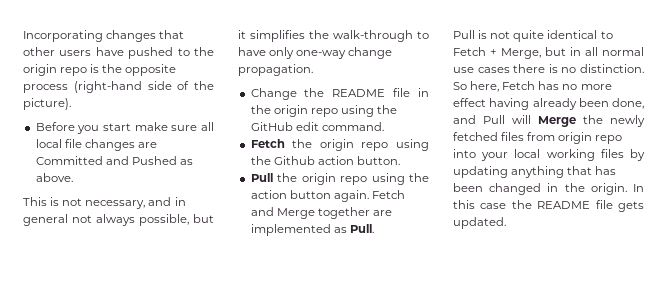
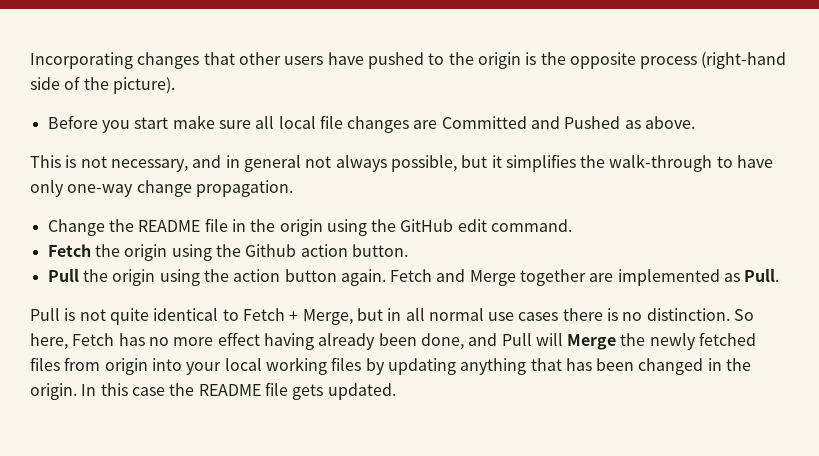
[60,67,88,76] repo -> (521, 60) none
[310,108,338,117] repo -> (323, 227) none
[361,142,389,151] repo -> (168, 252) none
[340,176,368,185] repo -> (156, 277) none
[595,135,623,144] repo -> (148, 366) none

